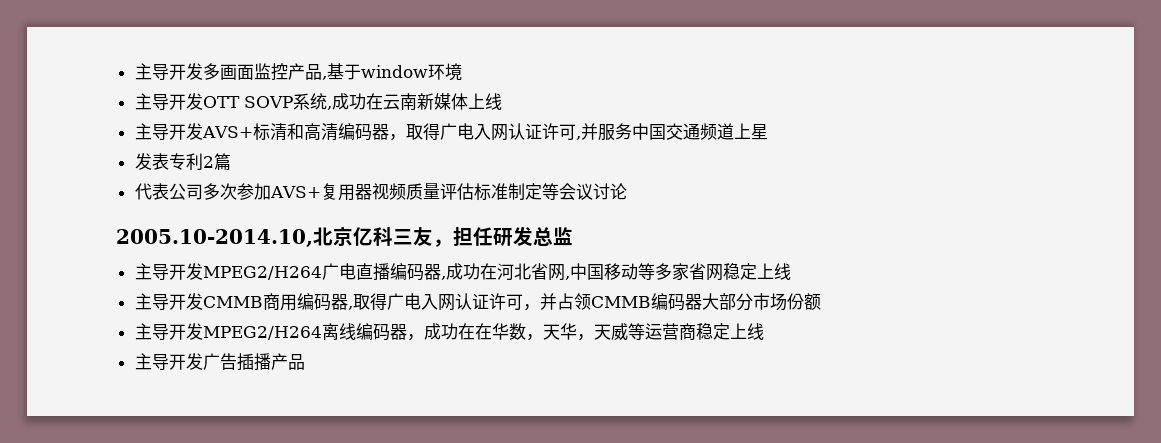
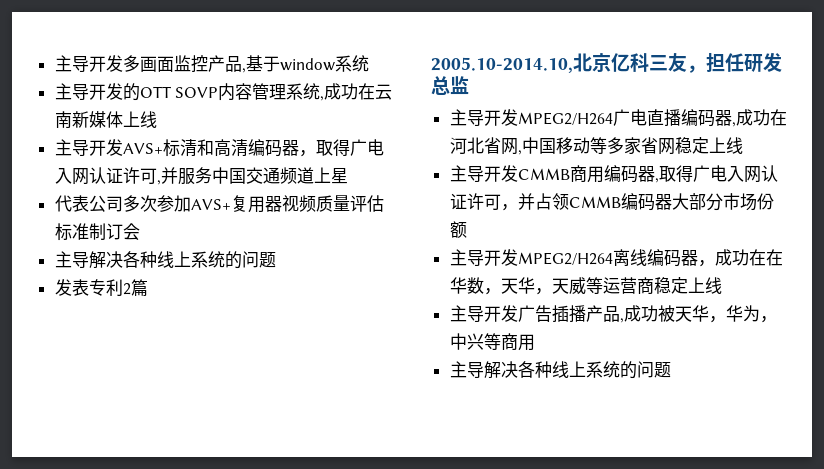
[427,63,462,81] [134,93,203,110] 环境 // 主导开发 -> [334,55,369,72] [54,83,140,101] 系统 // 主导开发的
(293, 102) none -> [218,83,287,101] 内容管理
[134,153,231,170] // 发表专利2篇 -> (348, 175) none
[524,183,559,200] 定等 -> [105,223,123,240] 订
[575,183,627,200] 议讨论 -> [54,251,276,269] [54,279,148,296] // 主导解决各种线上系统的问题 // 发表专利2篇
(305, 362) none -> [619,305,777,323] [449,333,535,351] [449,361,671,379] ,成功被天华，华为，中兴等商用 // 主导解决各种线上系统的问题

